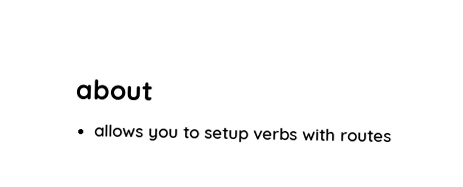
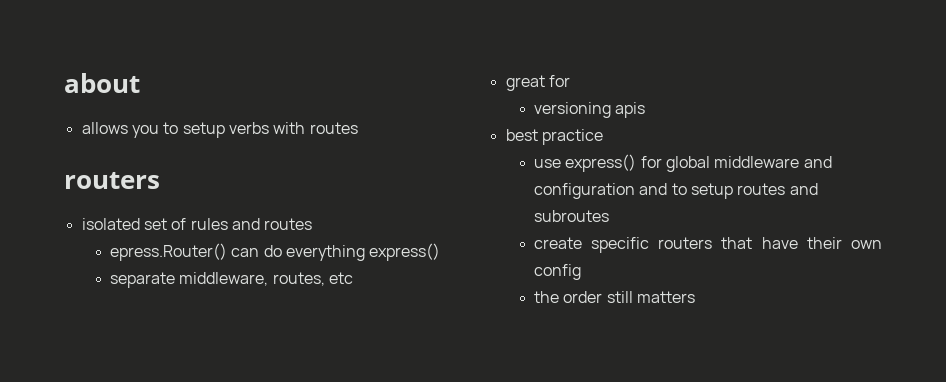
(392, 136) none -> [64,171,160,189] [81,218,313,230] [109,243,441,261] [109,272,353,288] [505,75,570,91] [533,102,646,118] [505,129,603,145] [533,154,832,172] [533,183,818,199] [533,210,609,222] [533,237,882,253] [533,264,581,280] [533,291,695,303] // routers // isolated set of rules and routes // epress.Router() can do everything express() // separate middleware, routes, etc // great for // versioning apis // best practice // use express() for global middleware and configuration and to setup routes and subroutes // create specific routers that have their own config // the order still matters

